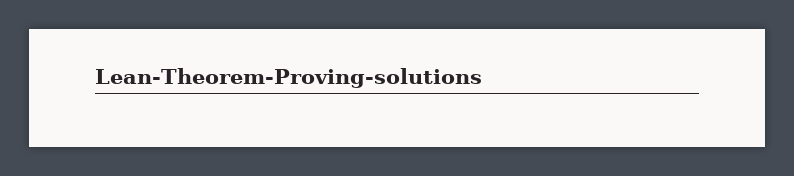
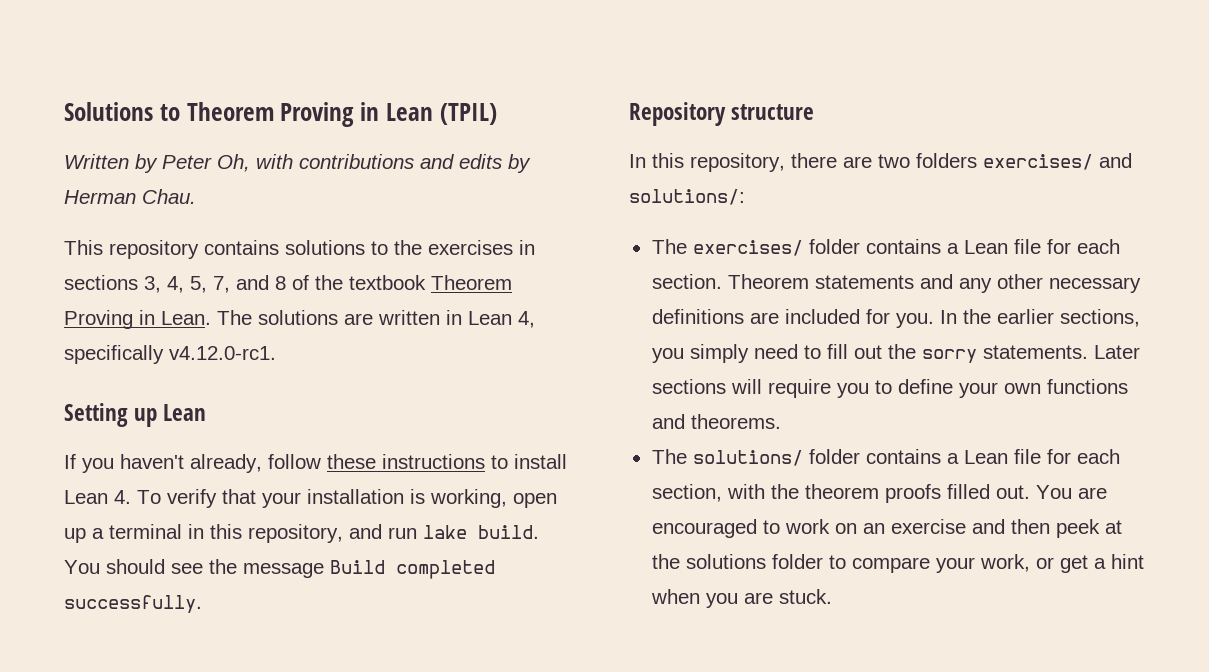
[95,68,482,88] Lean-Theorem-Proving-solutions -> [64,102,497,127] [64,154,531,173] [64,189,196,204] [64,240,535,259] [64,275,512,293] [64,310,535,329] [64,345,276,364] [64,403,207,427] [64,454,567,473] [64,489,557,508] [64,524,539,543] [64,559,495,579] [64,595,202,613] [629,102,815,126] [629,153,1132,172] [629,189,745,205] [651,239,1120,256] [651,274,1141,293] [651,309,1140,328] [651,344,1140,363] [651,379,1128,398] [651,414,781,429] [651,449,1120,466] [651,484,1107,503] [651,519,1122,538] [651,554,1144,573] [650,589,832,608] Solutions to Theorem Proving in Lean (TPIL) // Written by Peter Oh, with contributions and edits by Herman Chau. // This repository contains solutions to the exercises in sections 3, 4, 5, 7, and 8 of the textbook Theorem Proving in Lean. The solutions are written in Lean 4, specifically v4.12.0-rc1. // Setting up Lean // If you haven't already, follow these instructions to install Lean 4. To verify that your installation is working, open up a terminal in this repository, and run lake build. You should see the message Build completed successfully. // Repository structure // In this repository, there are two folders exercises/ and solutions/: // The exercises/ folder contains a Lean file for each section. Theorem statements and any other necessary definitions are included for you. In the earlier sections, you simply need to fill out the sorry statements. Later sections will require you to define your own functions and theorems. // The solutions/ folder contains a Lean file for each section, with the theorem proofs filled out. You are encouraged to work on an exercise and then peek at the solutions folder to compare your work, or get a hint when you are stuck.

